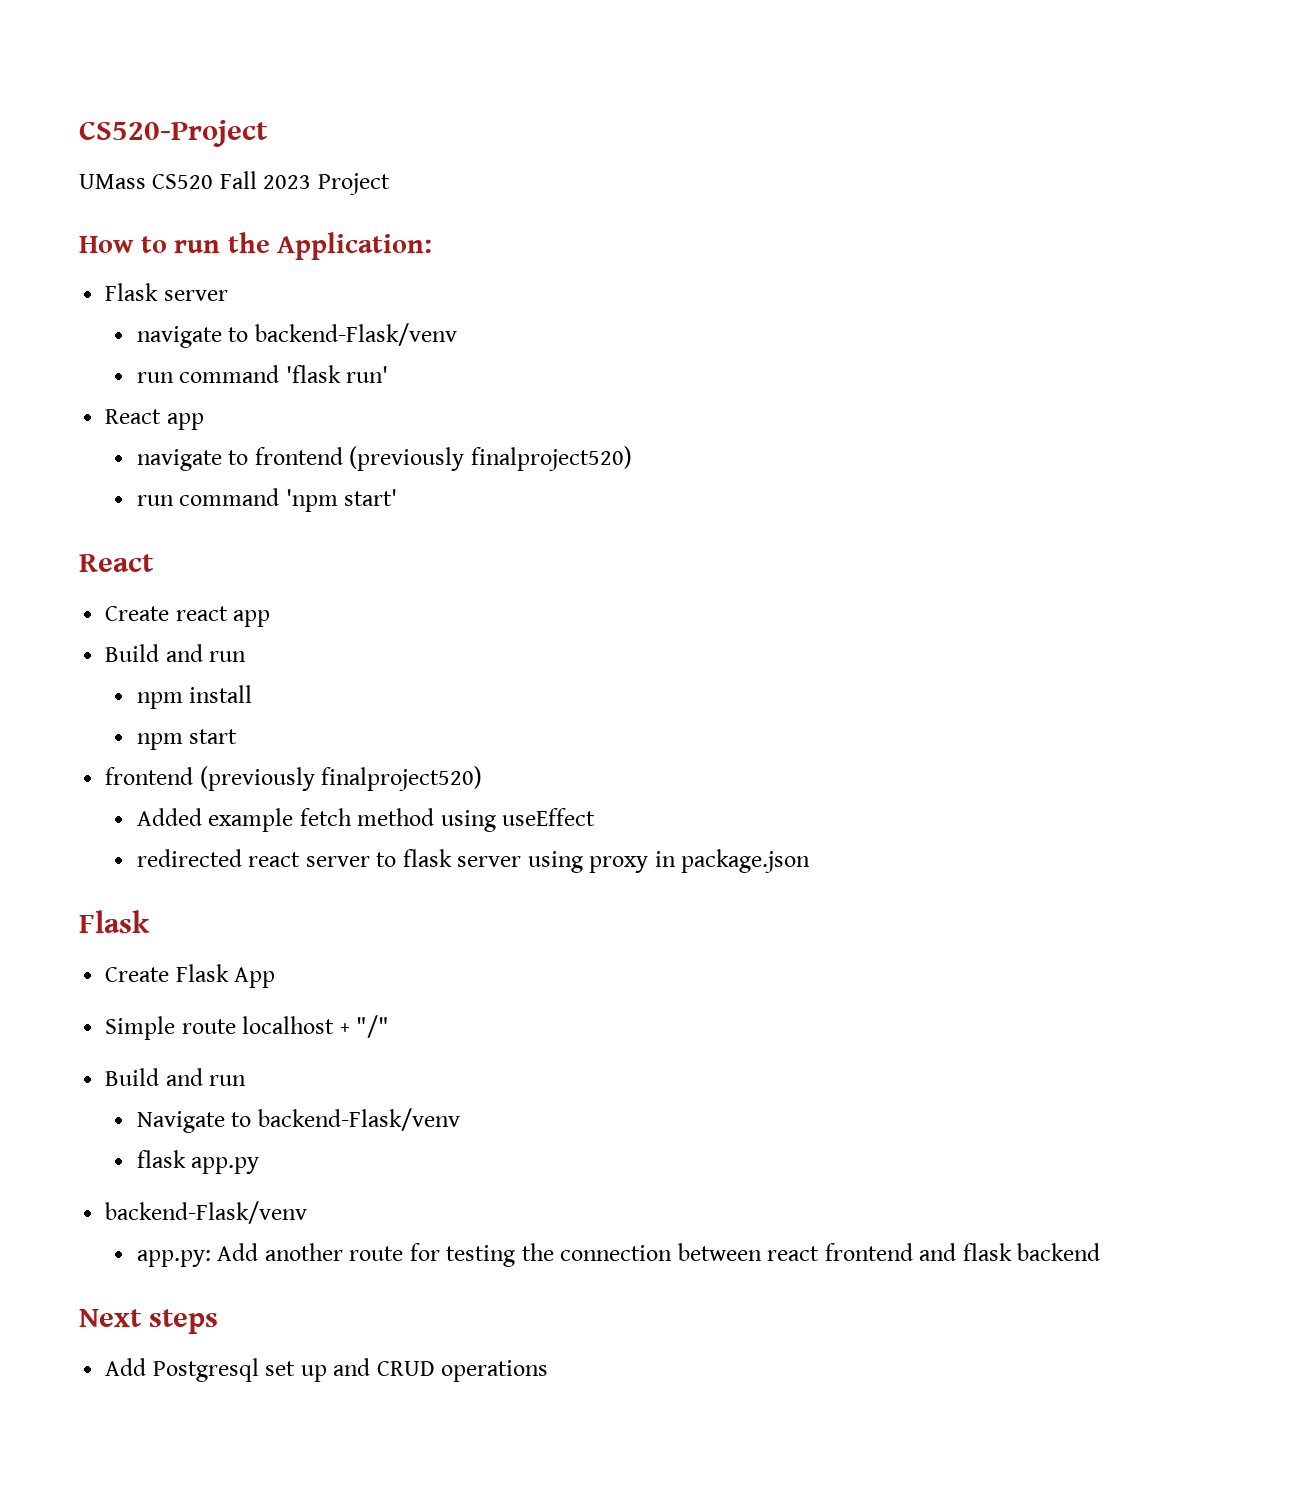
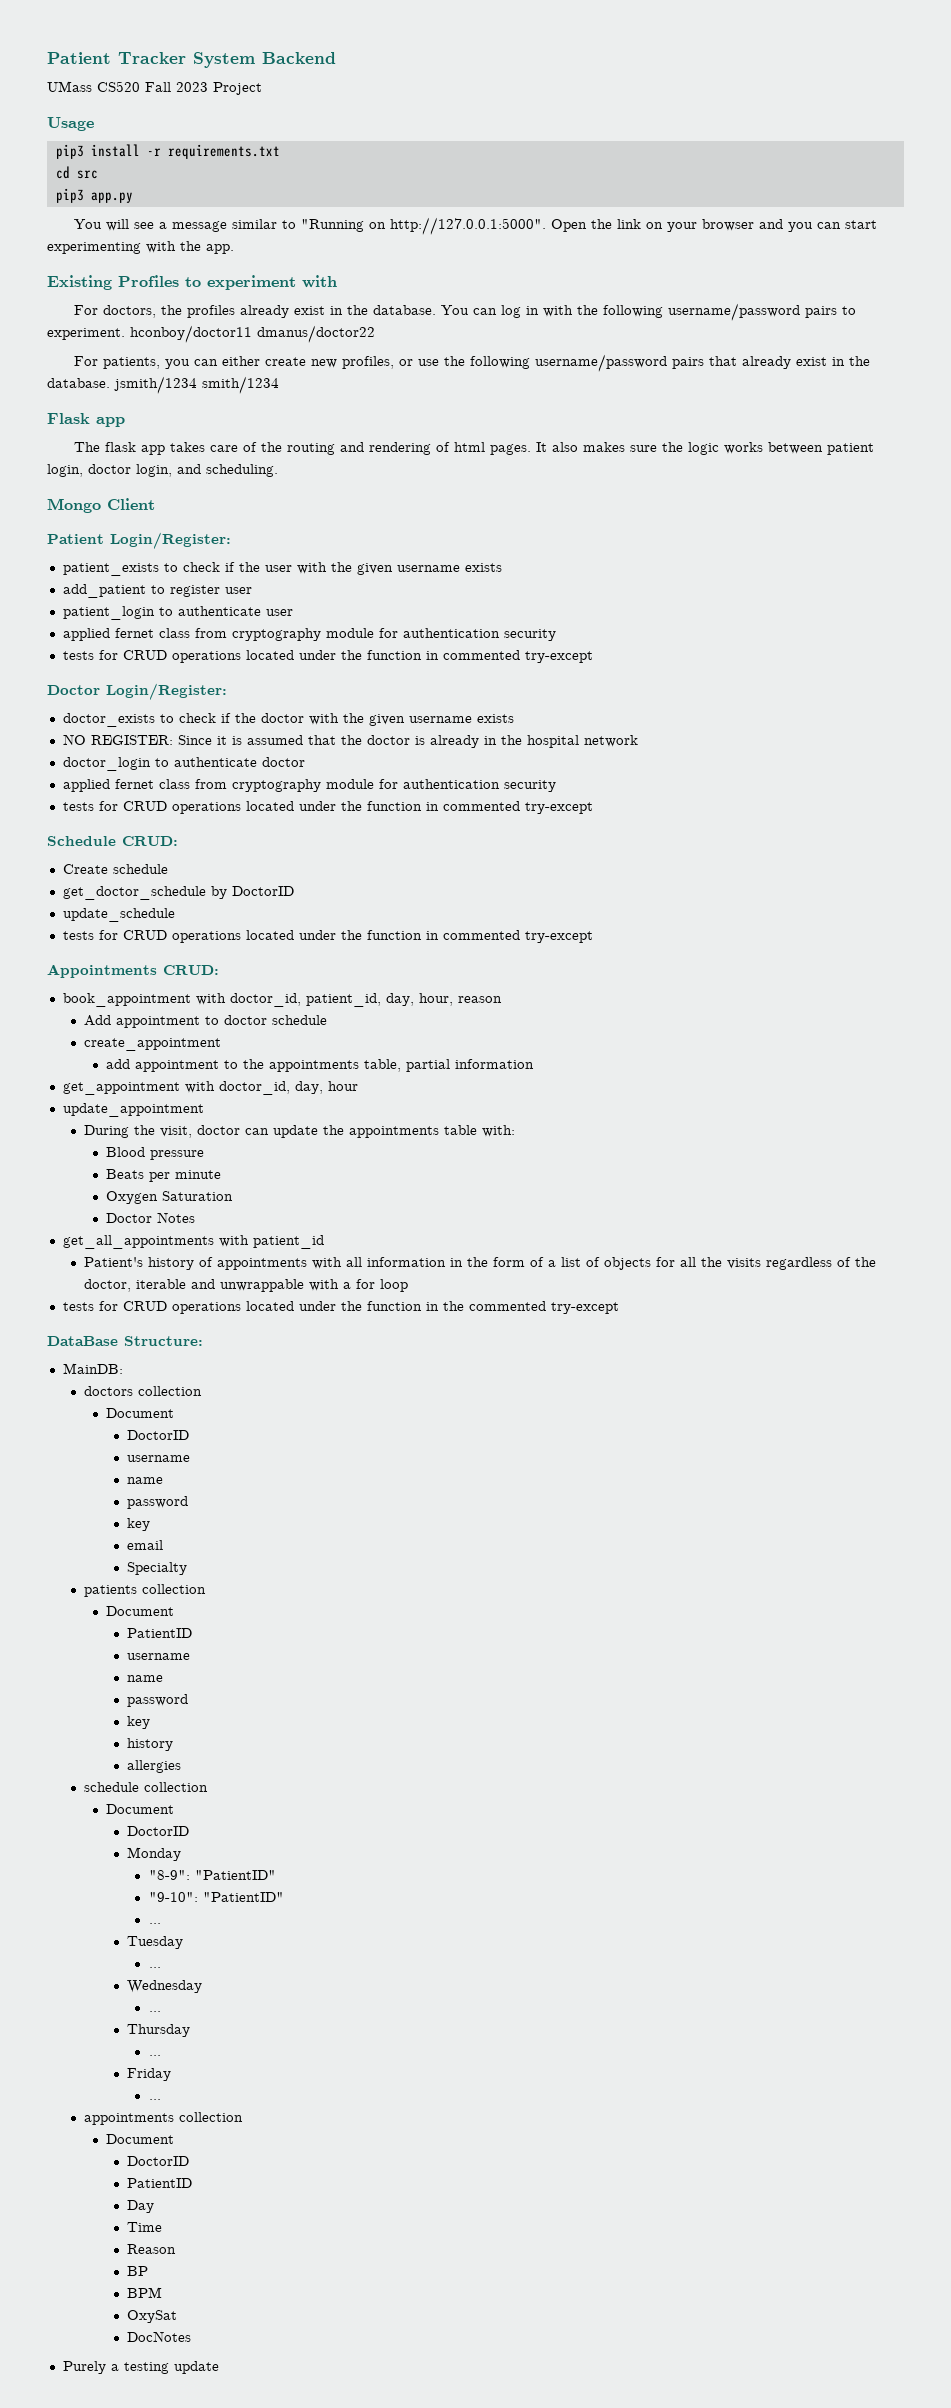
[79,120,268,147] CS520-Project -> [47,52,336,68] Patient Tracker System Backend
[79,232,433,260] [105,283,228,301] [136,323,457,348] [136,365,389,383] [105,409,204,430] [136,446,632,471] [136,488,398,512] [79,554,154,572] [105,606,271,627] [105,644,247,662] [136,685,253,709] [136,729,238,750] [105,766,483,791] [136,808,596,832] [136,849,811,873] [79,910,150,933] [105,964,276,988] [105,1015,390,1040] [105,1068,247,1086] [136,1108,460,1133] [136,1150,260,1174] [105,1201,308,1224] [136,1243,1100,1267] [79,1309,219,1334] [105,1358,549,1382] How to run the Application: // Flask server // navigate to backend-Flask/venv // run command 'flask run' // React app // navigate to frontend (previously finalproject520) // run command 'npm start' // React // Create react app // Build and run // npm install // npm start // frontend (previously finalproject520) // Added example fetch method using useEffect // redirected react server to flask server using proxy in package.json // Flask // Create Flask App // Simple route localhost + "/" // Build and run // Navigate to backend-Flask/venv // flask app.py // backend-Flask/venv // app.py: Add another route for testing the connection between react frontend and flask backend // Next steps // Add Postgresql set up and CRUD operations -> [47,117,94,131] [55,144,280,159] [55,166,98,179] [55,188,133,203] [73,217,877,235] [47,241,234,254] [47,275,337,290] [73,303,856,321] [47,325,375,343] [73,354,870,372] [47,376,279,394] [47,413,125,427] [73,442,874,455] [47,464,278,477] [47,498,155,513] [47,532,231,549] [62,562,502,576] [62,584,252,598] [62,606,293,620] [62,628,556,641] [62,650,593,663] [47,683,227,700] [62,713,514,727] [62,734,638,748] [62,757,305,771] [62,779,556,792] [62,801,593,814] [47,836,178,846] [62,864,168,874] [62,886,294,900] [62,908,175,922] [62,930,593,943] [47,964,219,978] [62,993,502,1007] [84,1015,328,1028] [84,1038,222,1051] [105,1059,534,1072] [62,1081,358,1095] [62,1103,204,1117] [84,1125,516,1138] [105,1147,204,1160] [105,1169,221,1182] [105,1191,233,1204] [105,1212,195,1223] [62,1235,324,1249] [84,1257,877,1270] [84,1279,409,1292] [62,1301,619,1314] [47,1336,203,1346] [62,1363,123,1374] [84,1386,203,1396] [105,1408,174,1418] [127,1430,190,1440] [127,1455,191,1462] [127,1477,164,1484] [127,1496,189,1509] [127,1518,151,1531] [127,1540,164,1550] [127,1562,188,1575] [84,1584,207,1597] [105,1606,174,1616] [127,1628,193,1638] [127,1653,191,1660] [127,1675,164,1682] [127,1694,189,1707] [127,1716,151,1729] [127,1738,174,1751] [127,1760,182,1773] [84,1782,209,1792] [105,1804,174,1814] [127,1826,190,1836] [127,1847,182,1861] [148,1870,276,1880] [148,1892,284,1902] [148,1923,161,1924] [127,1936,184,1949] [148,1967,161,1968] [127,1980,203,1993] [148,2011,161,2012] [127,2024,191,2037] [148,2055,161,2056] [127,2068,172,2081] [148,2099,161,2100] [84,2112,244,2125] [105,2134,174,2144] [127,2156,190,2166] [127,2178,193,2188] [127,2200,155,2213] [127,2222,163,2232] [127,2244,177,2254] [127,2266,149,2276] [127,2287,163,2298] [127,2310,178,2323] [127,2331,192,2342] [62,2361,219,2374] Usage // pip3 install -r requirements.txt // cd src // pip3 app.py // You will see a message similar to "Running on http://127.0.0.1:5000". Open the link on your browser and you can start experimenting with the app. // Existing Profiles to experiment with // For doctors, the profiles already exist in the database. You can log in with the following username/password pairs to experiment. hconboy/doctor11 dmanus/doctor22 // For patients, you can either create new profiles, or use the following username/password pairs that already exist in the database. jsmith/1234 smith/1234 // Flask app // The flask app takes care of the routing and rendering of html pages. It also makes sure the logic works between patient login, doctor login, and scheduling. // Mongo Client // Patient Login/Register: // patient_exists to check if the user with the given username exists // add_patient to register user // patient_login to authenticate user // applied fernet class from cryptography module for authentication security // tests for CRUD operations located under the function in commented try-except // Doctor Login/Register: // doctor_exists to check if the doctor with the given username exists // NO REGISTER: Since it is assumed that the doctor is already in the hospital network // doctor_login to authenticate doctor // applied fernet class from cryptography module for authentication security // tests for CRUD operations located under the function in commented try-except // Schedule CRUD: // Create schedule // get_doctor_schedule by DoctorID // update_schedule // tests for CRUD operations located under the function in commented try-except // Appointments CRUD: // book_appointment with doctor_id, patient_id, day, hour, reason // Add appointment to doctor schedule // create_appointment // add appointment to the appointments table, partial information // get_appointment with doctor_id, day, hour // update_appointment // During the visit, doctor can update the appointments table with: // Blood pressure // Beats per minute // Oxygen Saturation // Doctor Notes // get_all_appointments with patient_id // Patient's history of appointments with all information in the form of a list of objects for all the visits regardless of the doctor, iterable and unwrappable with a for loop // tests for CRUD operations located under the function in the commented try-except // DataBase Structure: // MainDB: // doctors collection // Document // DoctorID // username // name // password // key // email // Specialty // patients collection // Document // PatientID // username // name // password // key // history // allergies // schedule collection // Document // DoctorID // Monday // "8-9": "PatientID" // "9-10": "PatientID" // ... // Tuesday // ... // Wednesday // ... // Thursday // ... // Friday // ... // appointments collection // Document // DoctorID // PatientID // Day // Time // Reason // BP // BPM // OxySat // DocNotes // Purely a testing update

